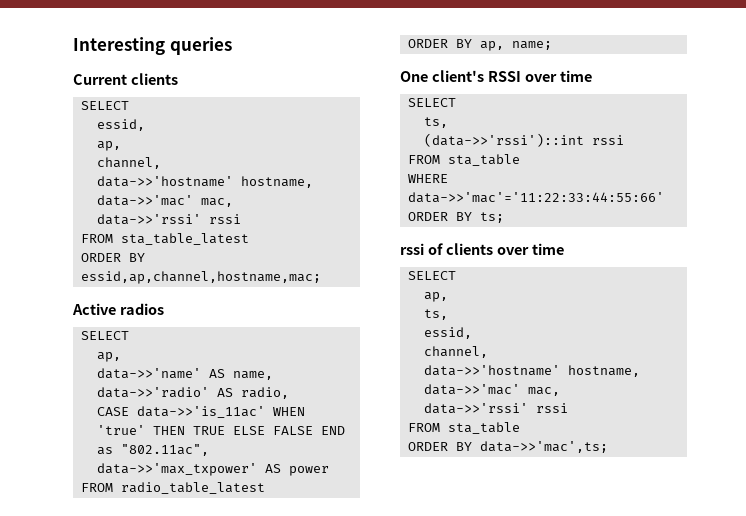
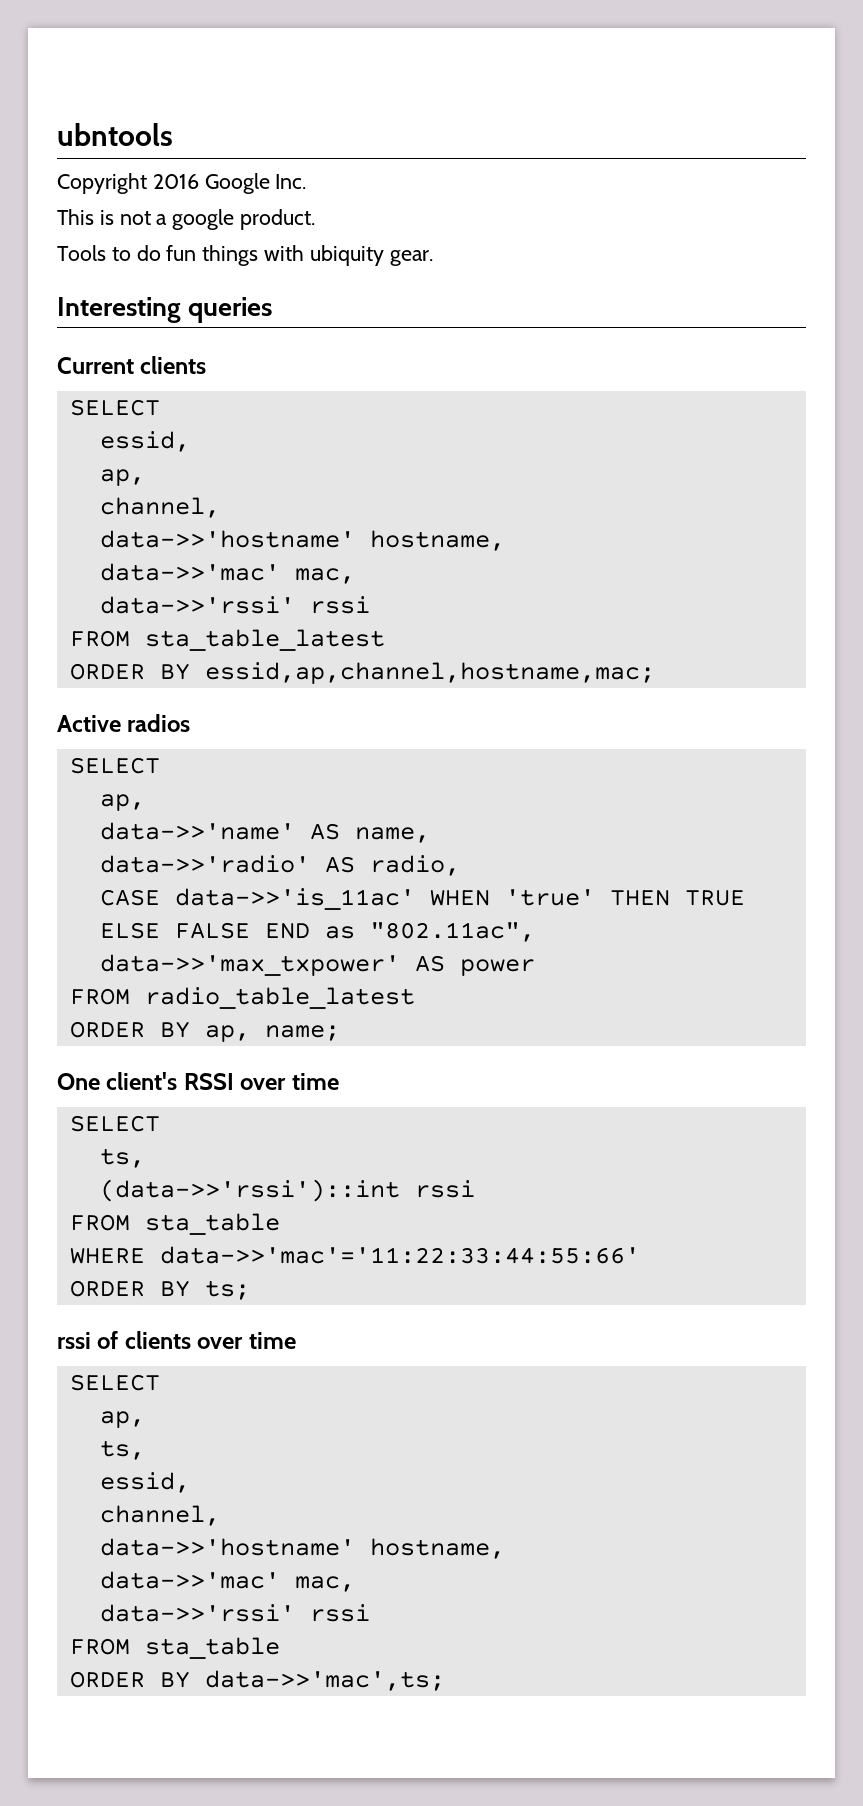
(73, 46) none -> [57,123,173,146] [57,173,307,194] [57,209,316,230] [57,245,433,266] ubntools // Copyright 2016 Google Inc. // This is not a google product. // Tools to do fun things with ubiquity gear. //

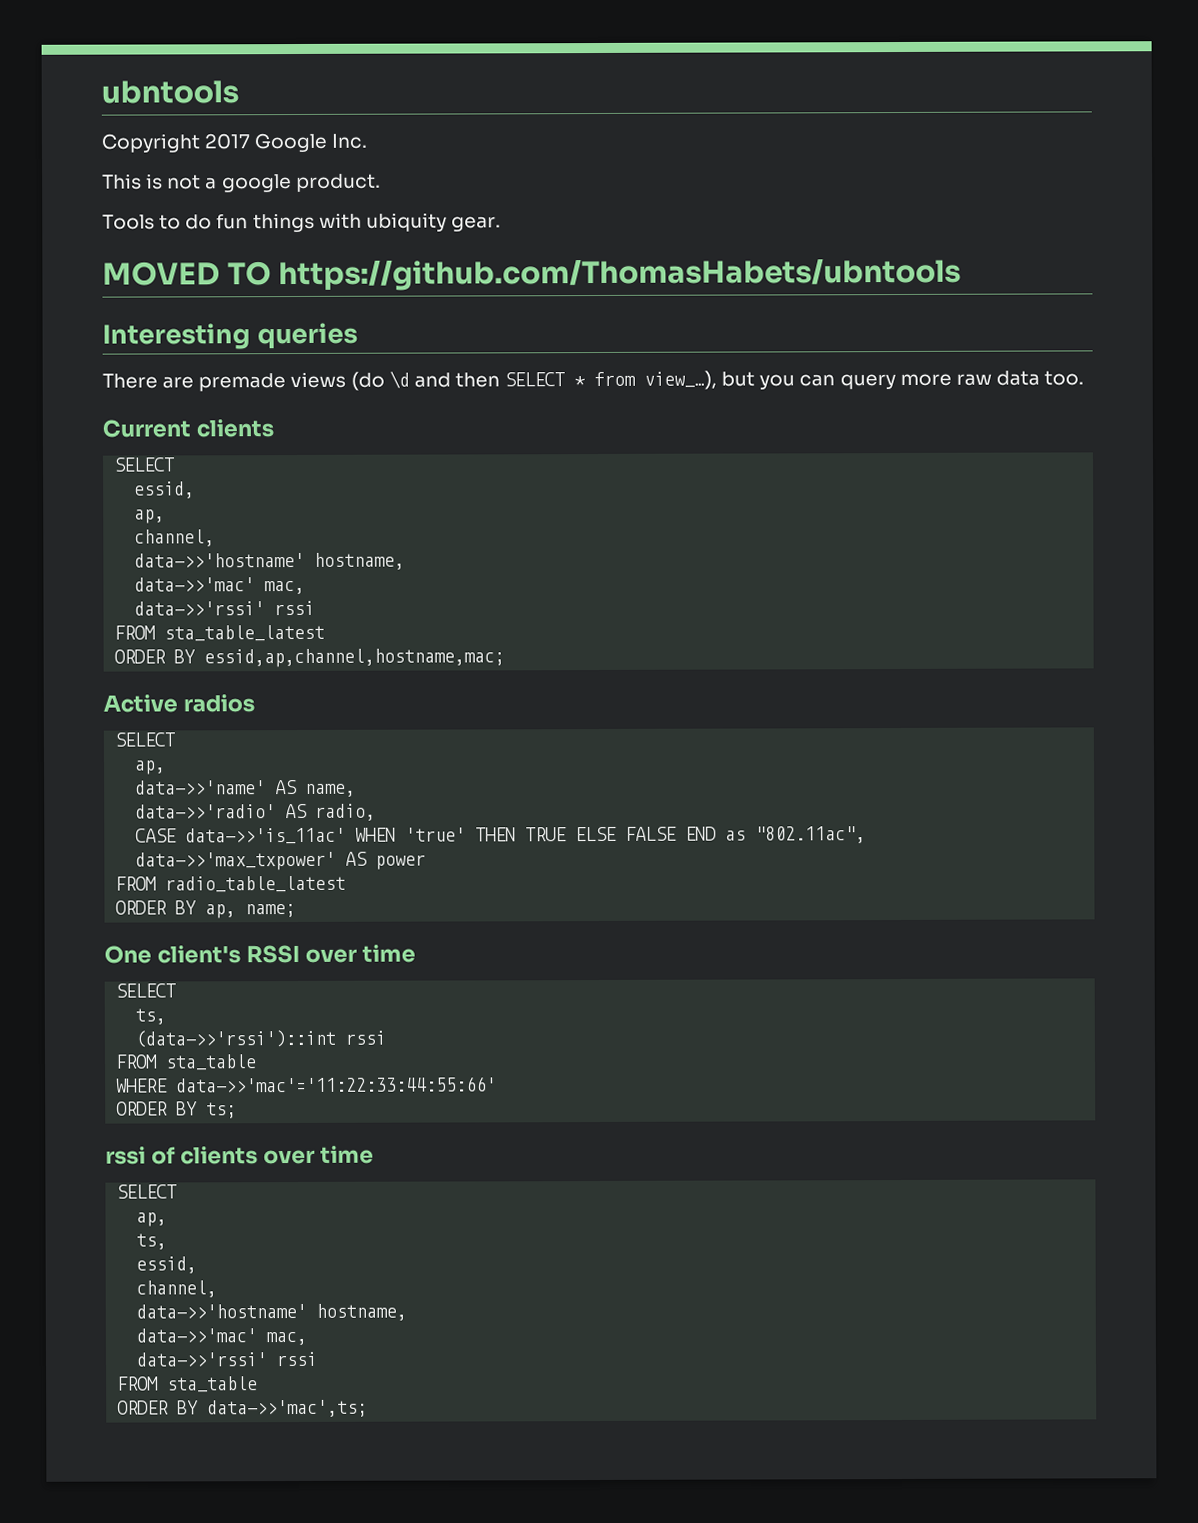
[152,174,199,189] 2016 -> [204,133,251,150] 2017
(433, 258) none -> [102,258,961,292] // MOVED TO https://github.com/ThomasHabets/ubntools
(273, 310) none -> [102,370,1085,392] // There are premade views (do \d and then SELECT * from view_…), but you can query more raw data too.

